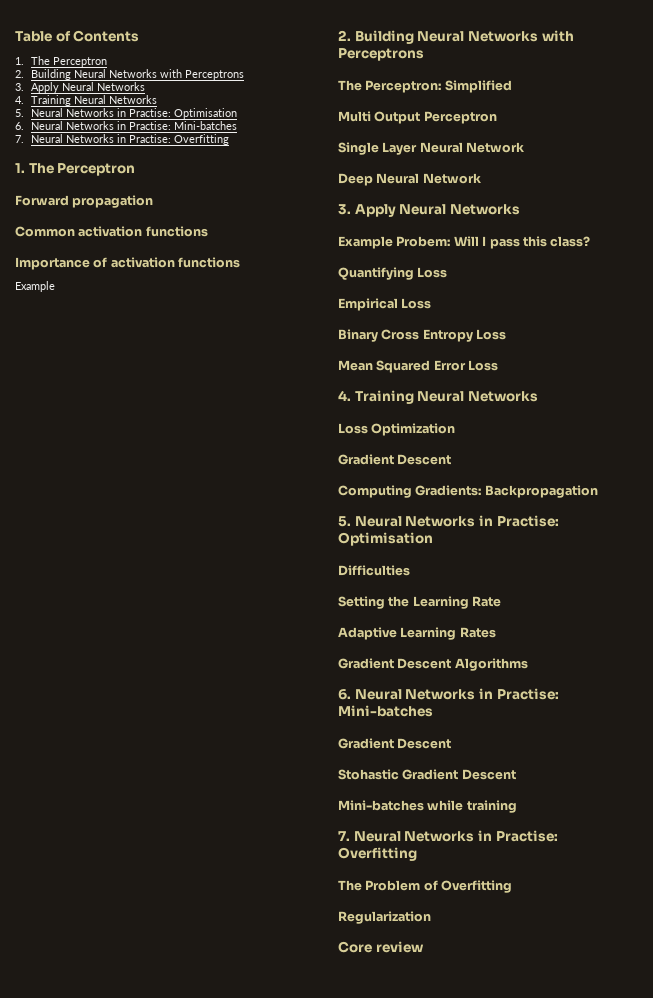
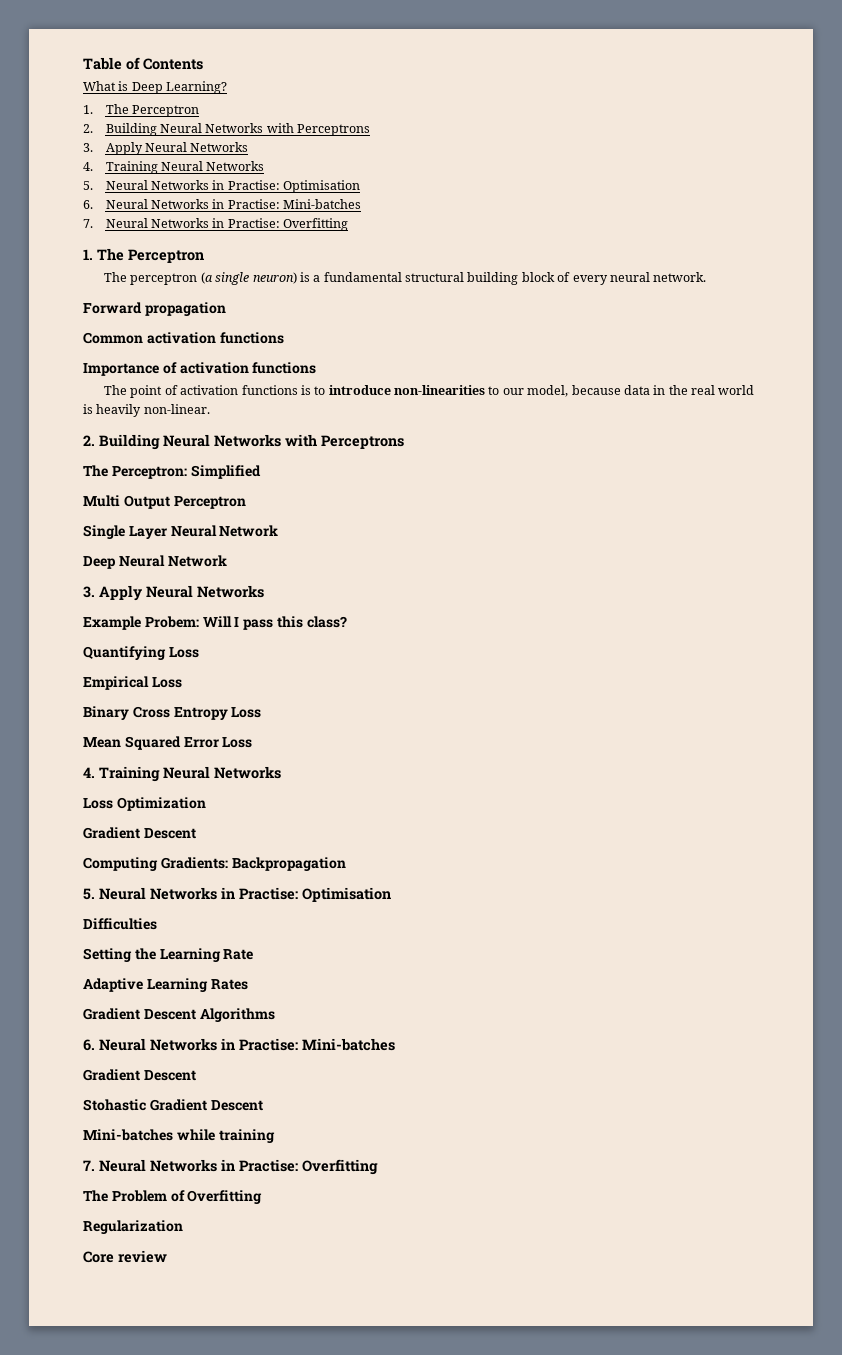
(140, 36) none -> [83,81,228,94] // What is Deep Learning?
(136, 169) none -> [104,272,707,285] // The perceptron (a single neuron) is a fundamental structural building block of every neural network.
[15,281,55,292] Example -> [104,385,755,398] [83,404,210,417] The point of activation functions is to introduce non-linearities to our model, because data in the real world is heavily non-linear.

